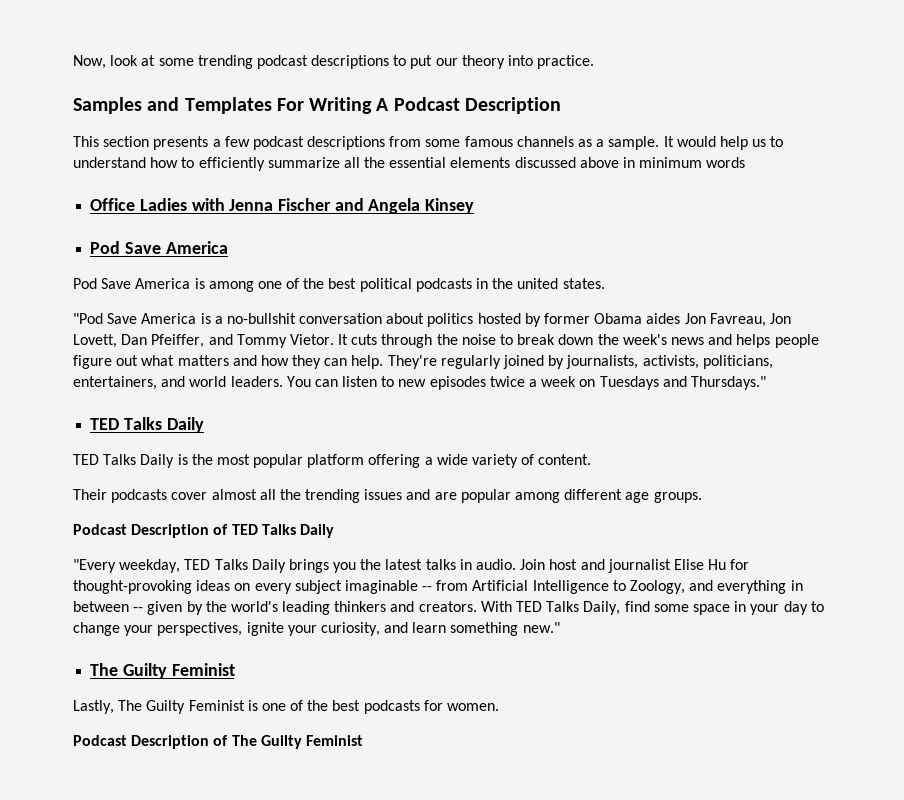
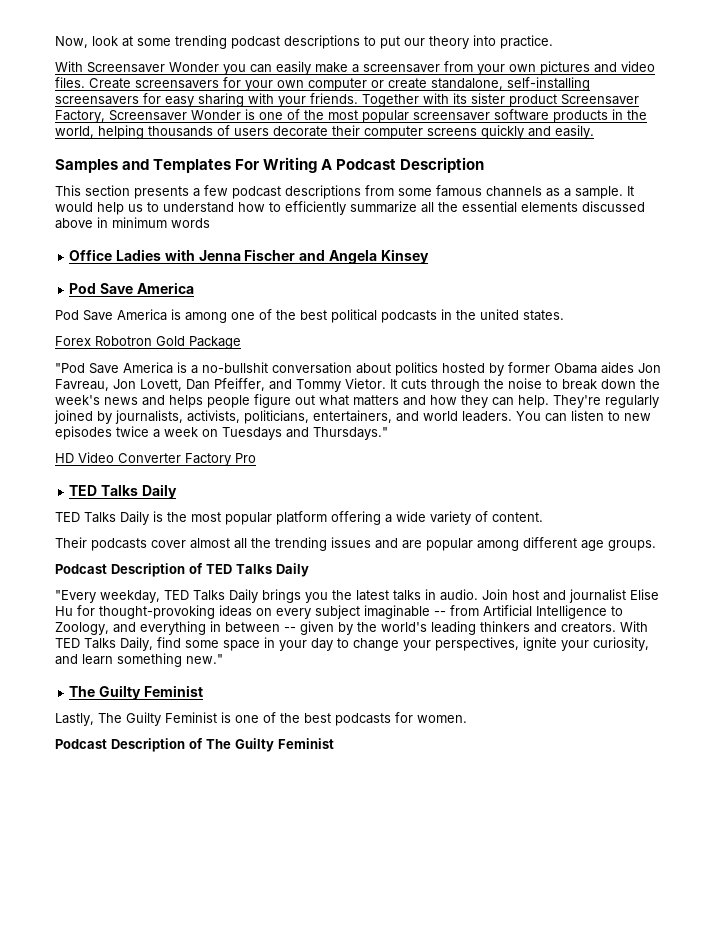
(595, 62) none -> [55,61,655,75] [55,77,590,91] [55,93,639,107] [55,109,647,123] [55,125,594,139] // With Screensaver Wonder you can easily make a screensaver from your own pictures and video files. Create screensavers for your own computer or create standalone, self-installing screensavers for easy sharing with your friends. Together with its sister product Screensaver Factory, Screensaver Wonder is one of the most popular screensaver software products in the world, helping thousands of users decorate their computer screens quickly and easily.
(605, 283) none -> [55,336,241,349] // Forex Robotron Gold Package
(766, 383) none -> [55,452,256,466] // HD Video Converter Factory Pro

